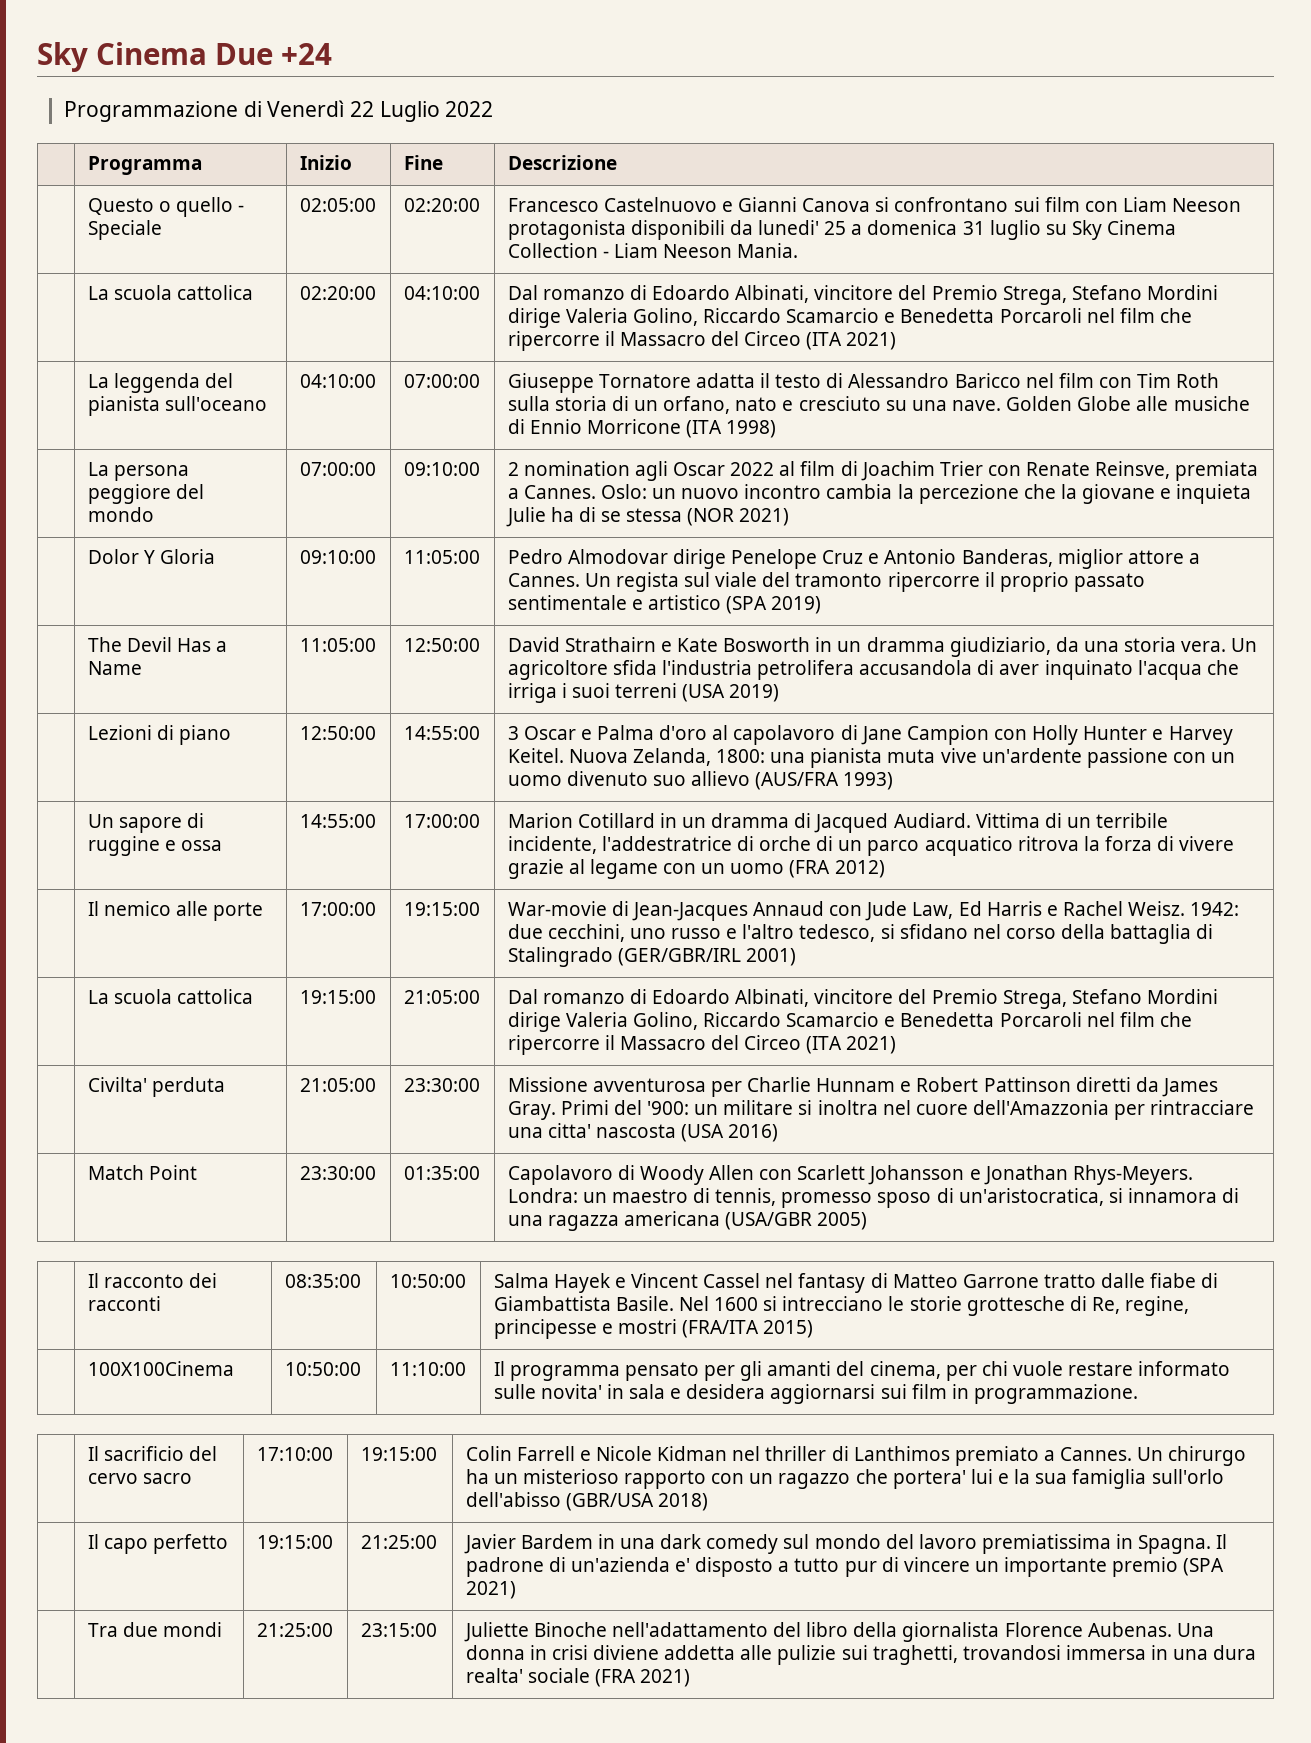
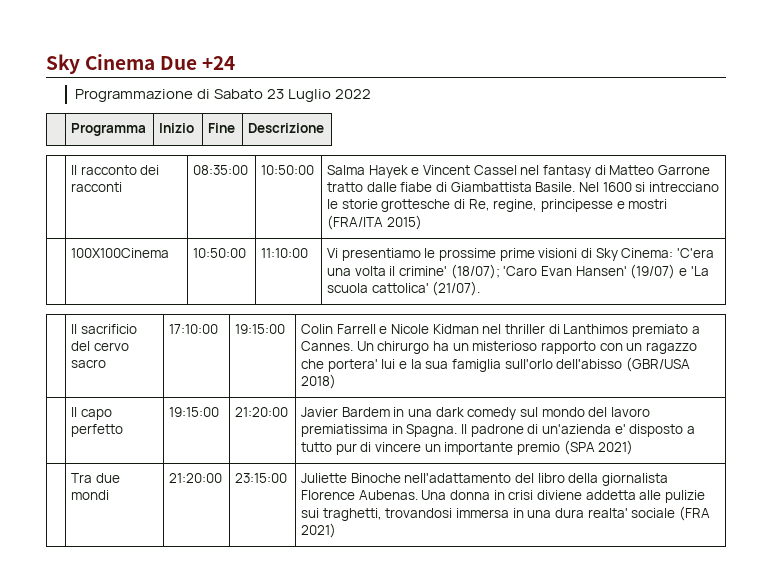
[267,100,374,117] Venerdì 22 -> [214,89,285,99] Sabato 23
[87,197,245,217] [87,220,162,240] [299,198,376,212] [403,198,480,212] [507,197,1242,212] [507,220,1177,240] [507,243,799,258] [87,285,253,300] [299,286,376,300] [403,286,480,300] [507,285,1218,305] [507,308,1192,328] [507,331,897,351] [87,373,233,393] [87,396,267,416] [299,374,376,388] [403,374,480,388] [507,373,1220,393] [507,396,1250,414] [507,419,777,438] [87,462,189,481] [87,484,204,504] [87,507,154,522] [299,462,376,476] [403,462,480,476] [507,461,1259,481] [507,484,1252,504] [505,507,790,527] [87,549,215,564] [299,550,376,564] [403,550,480,564] [507,549,1200,569] [507,572,1145,592] [507,595,822,614] [87,637,228,652] [87,661,142,675] [299,638,376,652] [403,638,480,652] [507,637,1258,657] [507,660,1239,680] [507,683,780,703] [87,725,231,745] [299,726,376,740] [403,726,480,740] [507,725,1233,745] [507,748,1236,768] [507,771,894,790] [87,813,204,833] [87,836,222,856] [299,814,376,828] [403,814,480,828] [507,813,1169,833] [507,836,1235,856] [507,859,885,879] [87,901,264,921] [299,902,376,916] [403,902,480,916] [507,901,1240,921] [507,924,1214,944] [507,947,796,967] [87,989,253,1004] [299,990,376,1004] [403,990,480,1004] [507,989,1218,1009] [507,1012,1192,1032] [507,1035,897,1055] [87,1077,225,1097] [299,1078,376,1092] [403,1078,480,1092] [507,1077,1218,1097] [507,1100,1255,1120] [507,1123,779,1142] [87,1165,197,1180] [299,1166,376,1180] [403,1166,480,1180] [507,1165,1193,1185] [507,1188,1240,1208] [507,1211,868,1231] // | Questo o quello - Speciale | 02:05:00 | 02:20:00 | Francesco Castelnuovo e Gianni Canova si confrontano sui film con Liam Neeson protagonista disponibili da lunedi' 25 a domenica 31 luglio su Sky Cinema Collection - Liam Neeson Mania. // | La scuola cattolica | 02:20:00 | 04:10:00 | Dal romanzo di Edoardo Albinati, vincitore del Premio Strega, Stefano Mordini dirige Valeria Golino, Riccardo Scamarcio e Benedetta Porcaroli nel film che ripercorre il Massacro del Circeo (ITA 2021) // | La leggenda del pianista sull'oceano | 04:10:00 | 07:00:00 | Giuseppe Tornatore adatta il testo di Alessandro Baricco nel film con Tim Roth sulla storia di un orfano, nato e cresciuto su una nave. Golden Globe alle musiche di Ennio Morricone (ITA 1998) // | La persona peggiore del mondo | 07:00:00 | 09:10:00 | 2 nomination agli Oscar 2022 al film di Joachim Trier con Renate Reinsve, premiata a Cannes. Oslo: un nuovo incontro cambia la percezione che la giovane e inquieta Julie ha di se stessa (NOR 2021) // | Dolor Y Gloria | 09:10:00 | 11:05:00 | Pedro Almodovar dirige Penelope Cruz e Antonio Banderas, miglior attore a Cannes. Un regista sul viale del tramonto ripercorre il proprio passato sentimentale e artistico (SPA 2019) // | The Devil Has a Name | 11:05:00 | 12:50:00 | David Strathairn e Kate Bosworth in un dramma giudiziario, da una storia vera. Un agricoltore sfida l'industria petrolifera accusandola di aver inquinato l'acqua che irriga i suoi terreni (USA 2019) // | Lezioni di piano | 12:50:00 | 14:55:00 | 3 Oscar e Palma d'oro al capolavoro di Jane Campion con Holly Hunter e Harvey Keitel. Nuova Zelanda, 1800: una pianista muta vive un'ardente passione con un uomo divenuto suo allievo (AUS/FRA 1993) // | Un sapore di ruggine e ossa | 14:55:00 | 17:00:00 | Marion Cotillard in un dramma di Jacqued Audiard. Vittima di un terribile incidente, l'addestratrice di orche di un parco acquatico ritrova la forza di vivere grazie al legame con un uomo (FRA 2012) // | Il nemico alle porte | 17:00:00 | 19:15:00 | War-movie di Jean-Jacques Annaud con Jude Law, Ed Harris e Rachel Weisz. 1942: due cecchini, uno russo e l'altro tedesco, si sfidano nel corso della battaglia di Stalingrado (GER/GBR/IRL 2001) // | La scuola cattolica | 19:15:00 | 21:05:00 | Dal romanzo di Edoardo Albinati, vincitore del Premio Strega, Stefano Mordini dirige Valeria Golino, Riccardo Scamarcio e Benedetta Porcaroli nel film che ripercorre il Massacro del Circeo (ITA 2021) // | Civilta' perduta | 21:05:00 | 23:30:00 | Missione avventurosa per Charlie Hunnam e Robert Pattinson diretti da James Gray. Primi del '900: un militare si inoltra nel cuore dell'Amazzonia per rintracciare una citta' nascosta (USA 2016) // | Match Point | 23:30:00 | 01:35:00 | Capolavoro di Woody Allen con Scarlett Johansson e Jonathan Rhys-Meyers. Londra: un maestro di tennis, promesso sposo di un'aristocratica, si innamora di una ragazza americana (USA/GBR 2005) -> (325, 128) none
[493,1361,1231,1381] [493,1384,1138,1404] Il programma pensato per gli amanti del cinema, per chi vuole restare informato sulle novita' in sala e desidera aggiornarsi sui film in programmazione. -> [327,248,714,261] [327,264,709,279] [327,281,481,296] Vi presentiamo le prossime prime visioni di Sky Cinema: 'C'era una volta il crimine' (18/07); 'Caro Evan Hansen' (19/07) e 'La scuola cattolica' (21/07).
[360,1535,437,1549] 21:25:00 -> [235,407,289,417] 21:20:00
[256,1623,333,1637] 21:25:00 -> [169,473,223,483] 21:20:00

